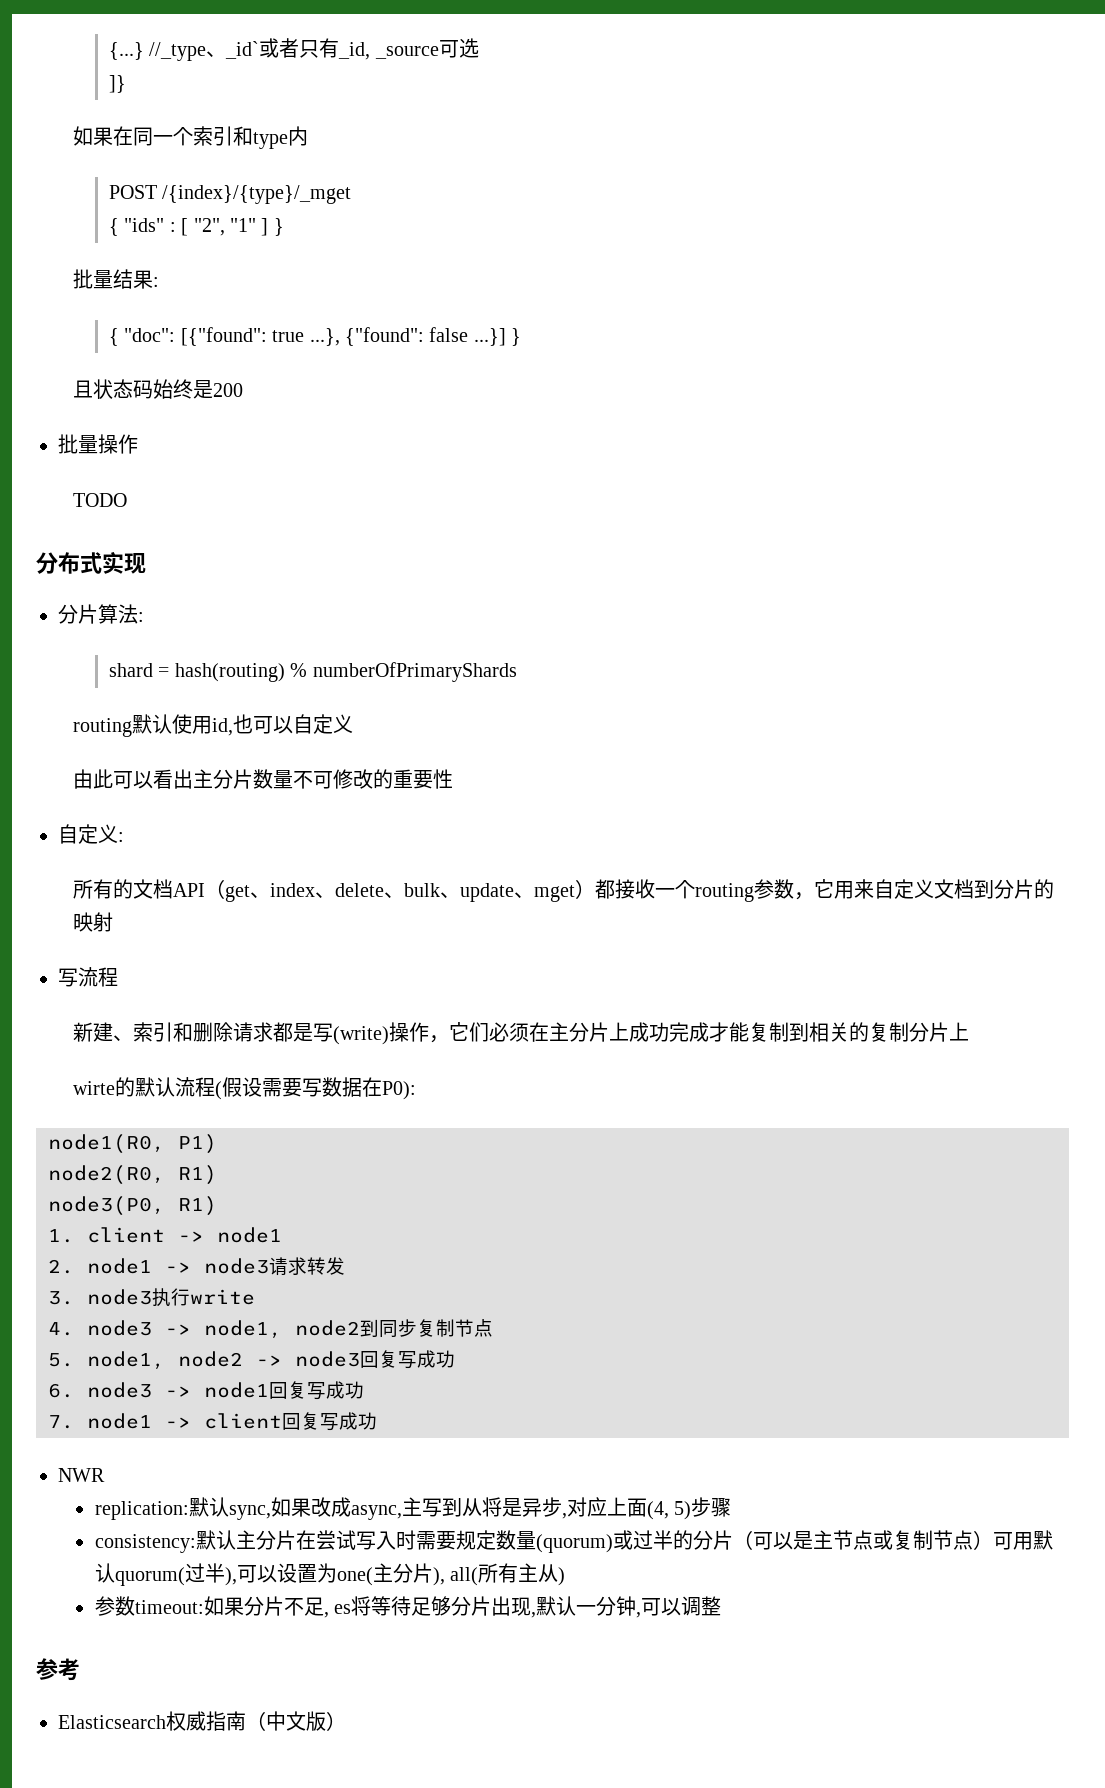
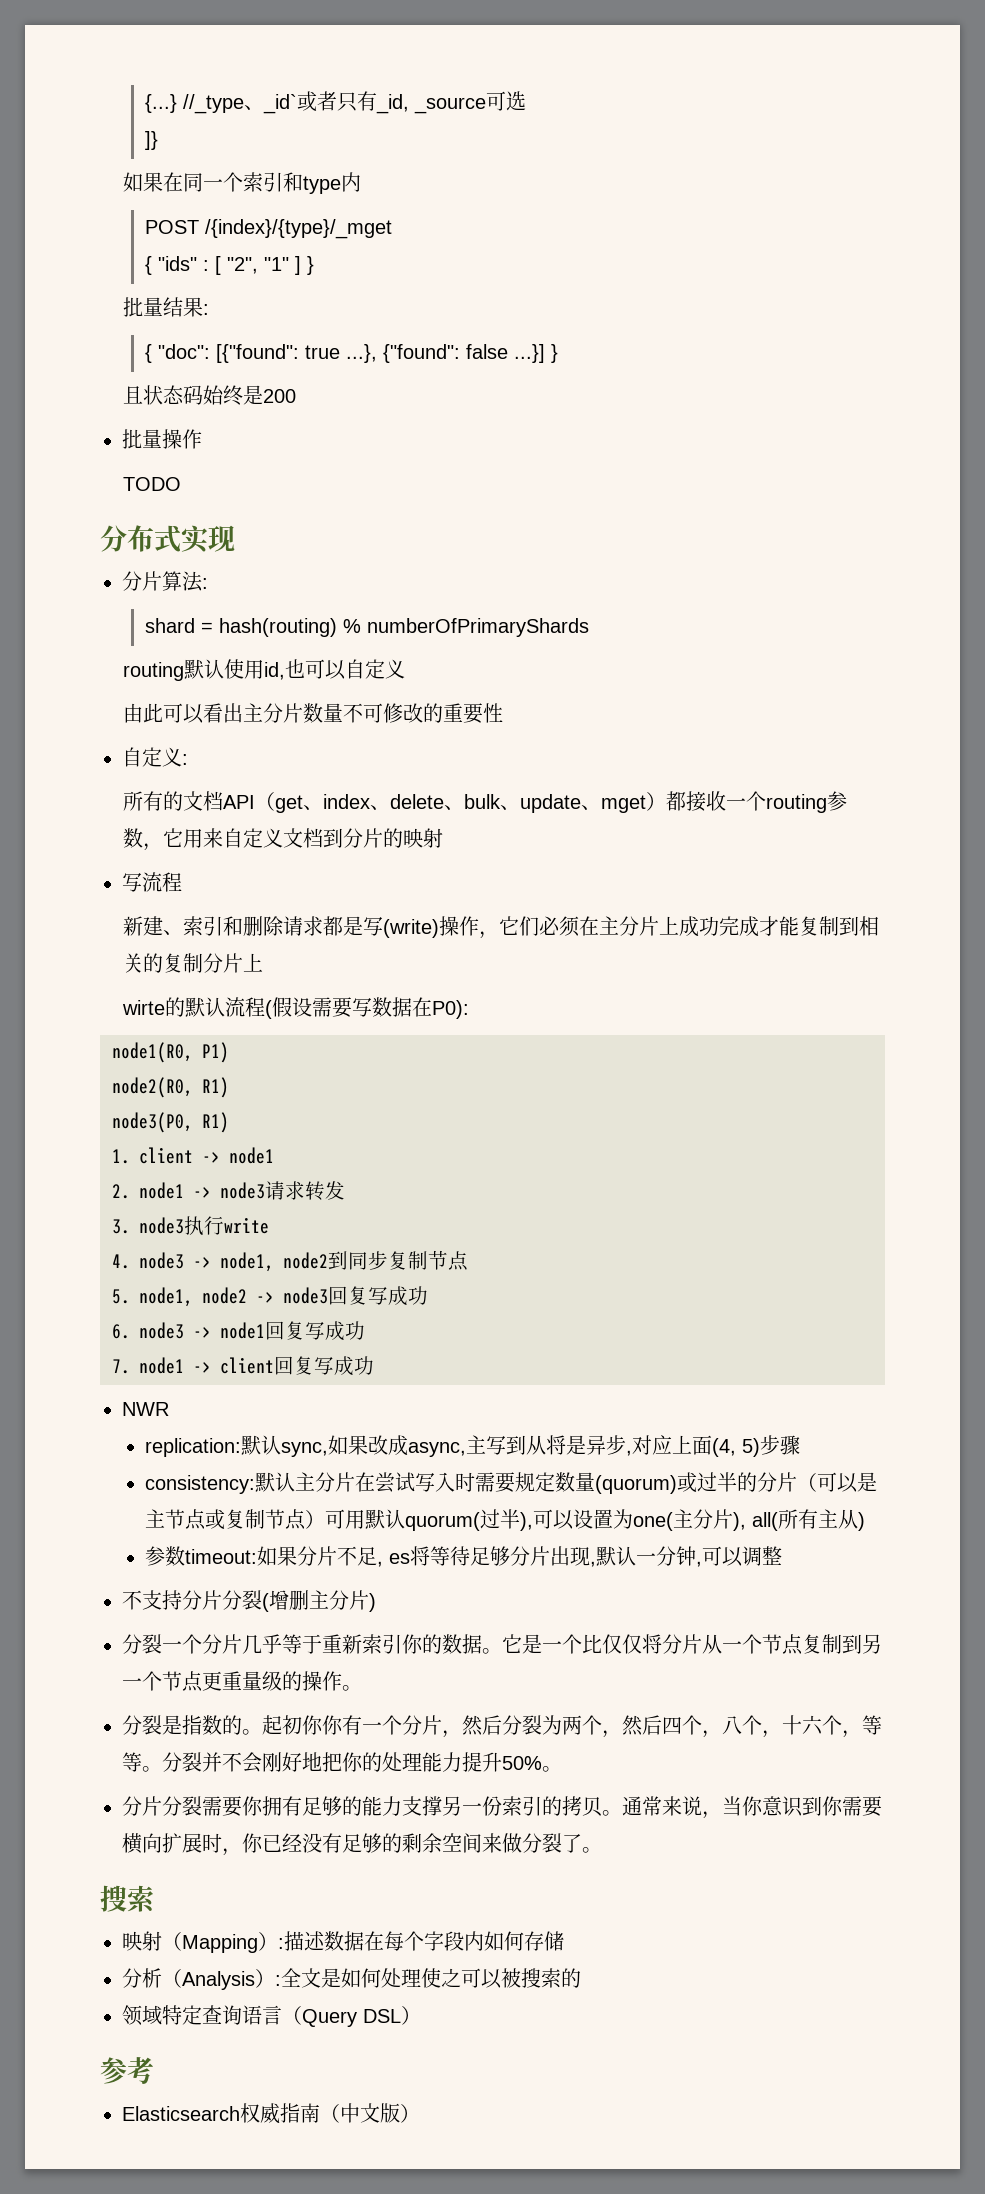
(721, 1606) none -> [122,1590,376,1612] [122,1634,882,1655] [122,1671,362,1692] [122,1715,882,1738] [122,1752,562,1773] [122,1796,882,1819] [122,1833,602,1856] [100,1885,154,1912] [122,1931,564,1953] [122,1968,581,1990] [122,2005,421,2027] // 不支持分片分裂(增删主分片) // 分裂一个分片几乎等于重新索引你的数据。它是一个比仅仅将分片从一个节点复制到另一个节点更重量级的操作。 // 分裂是指数的。起初你你有一个分片，然后分裂为两个，然后四个，八个，十六个，等等。分裂并不会刚好地把你的处理能力提升50%。 // 分片分裂需要你拥有足够的能力支撑另一份索引的拷贝。通常来说，当你意识到你需要横向扩展时，你已经没有足够的剩余空间来做分裂了。 // 搜索 // 映射（Mapping）:描述数据在每个字段内如何存储 // 分析（Analysis）:全文是如何处理使之可以被搜索的 // 领域特定查询语言（Query DSL）

